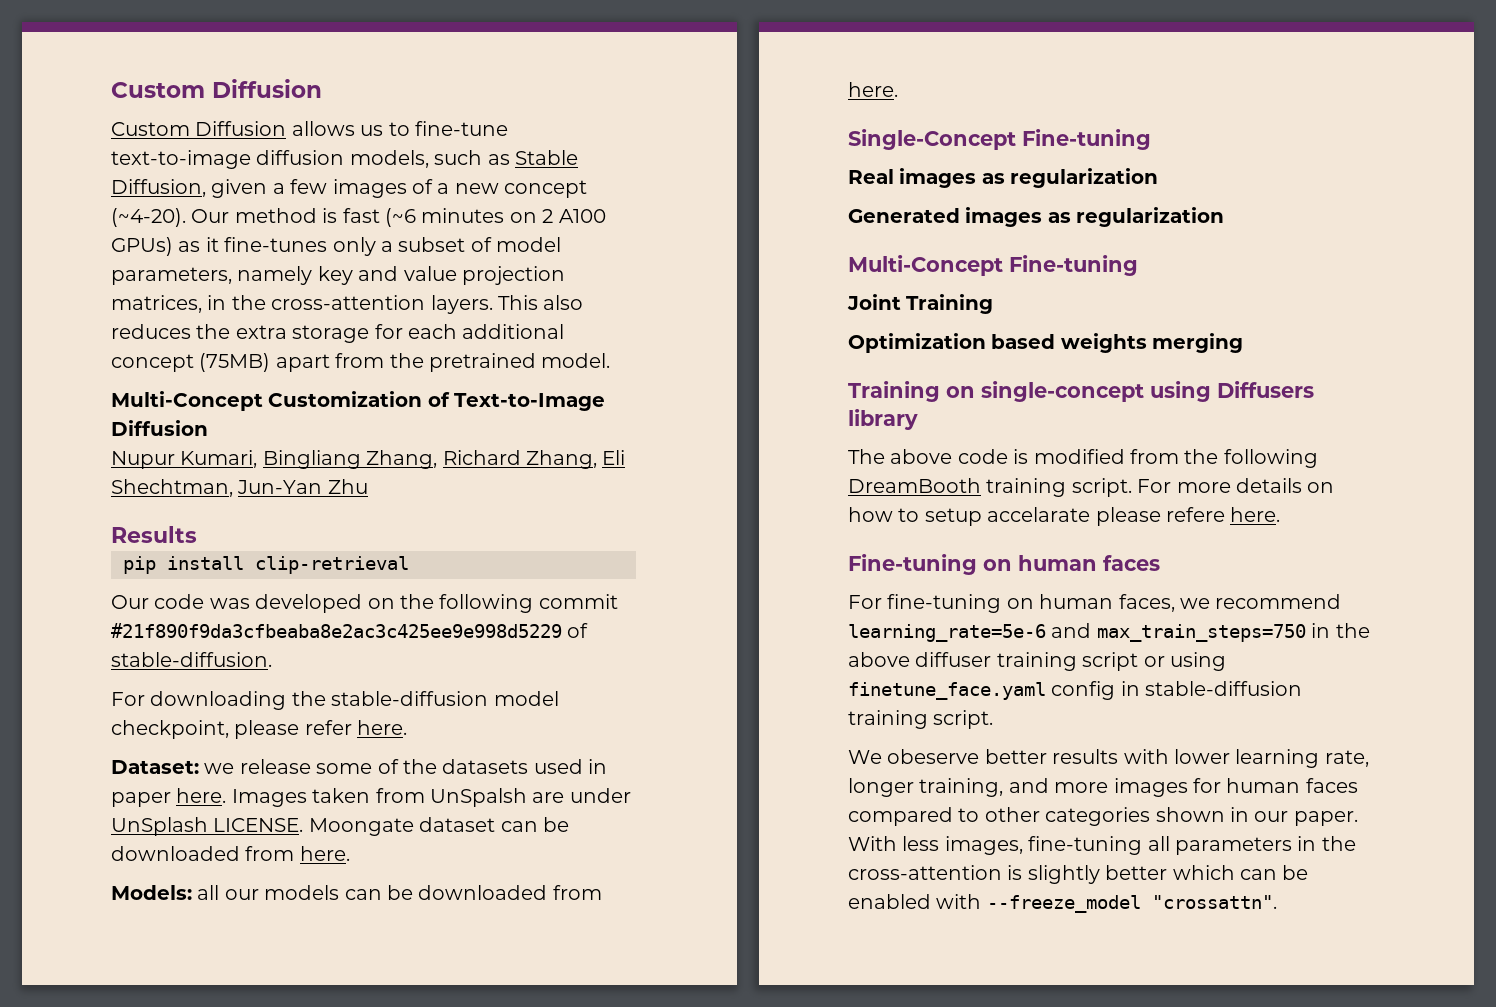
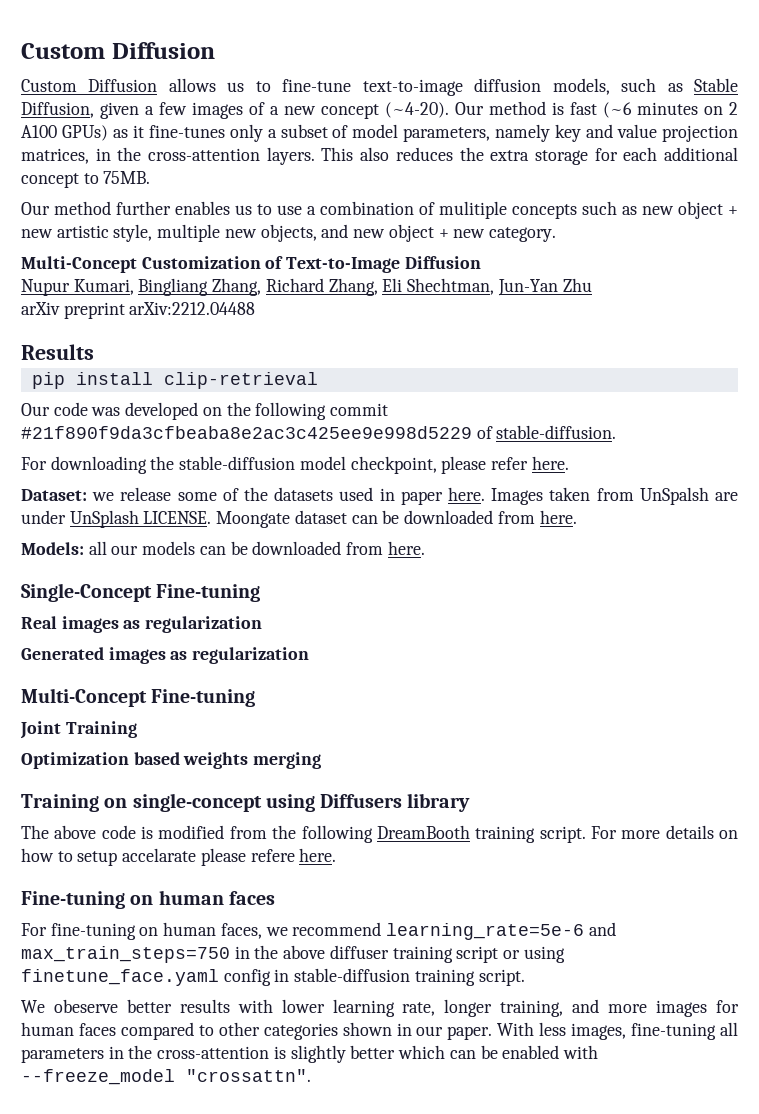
[199,353,611,372] (75MB) apart from the pretrained model. -> [83,171,151,184] [21,201,738,219] [21,224,556,242] to 75MB. // Our method further enables us to use a combination of mulitiple concepts such as new object + new artistic style, multiple new objects, and new object + new category.
(368, 486) none -> [21,302,256,319] // arXiv preprint arXiv:2212.04488

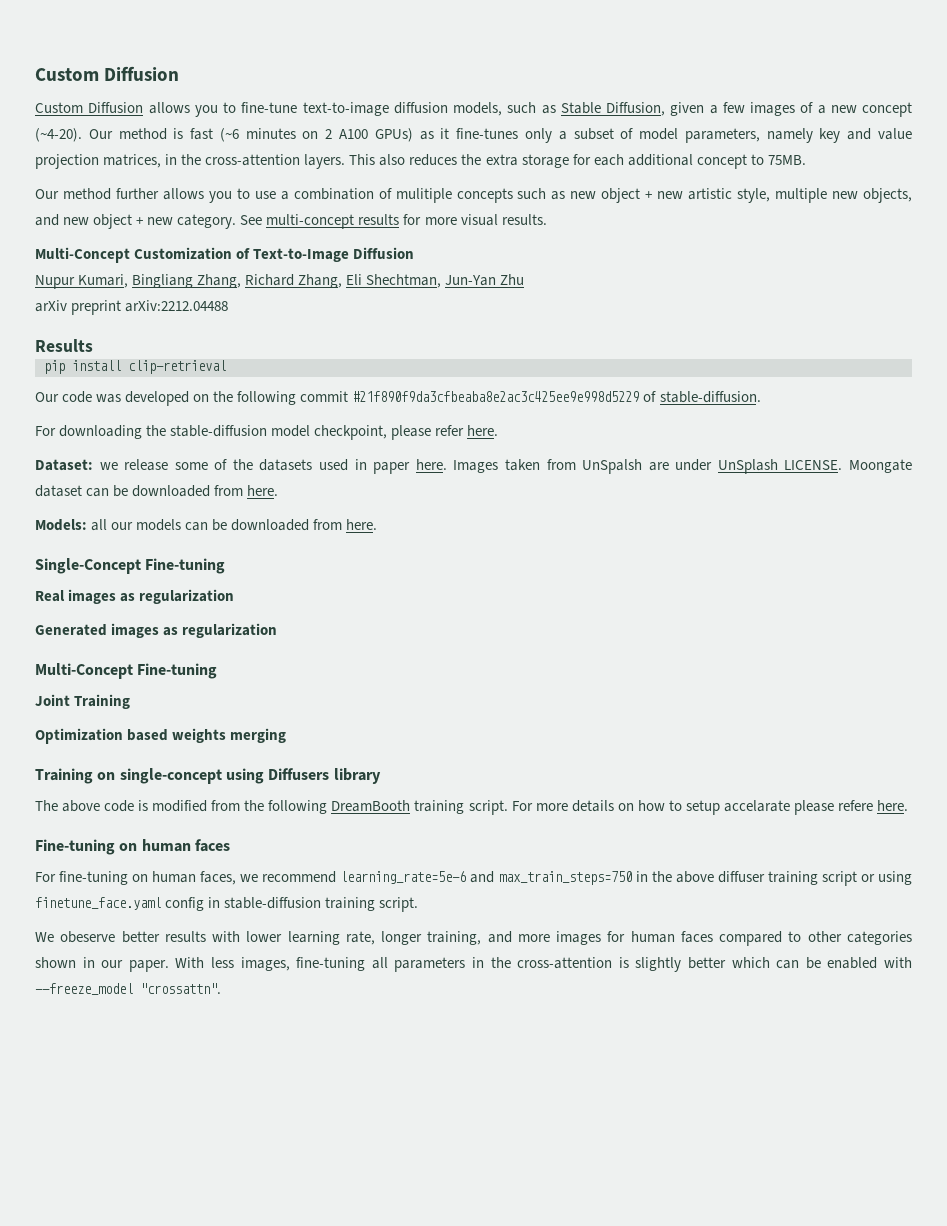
[227,82,245,92] us -> [194,105,218,117] you
[175,201,252,215] enables us -> [162,188,232,203] allows you
(556, 234) none -> [240,214,547,229] See multi-concept results for more visual results.

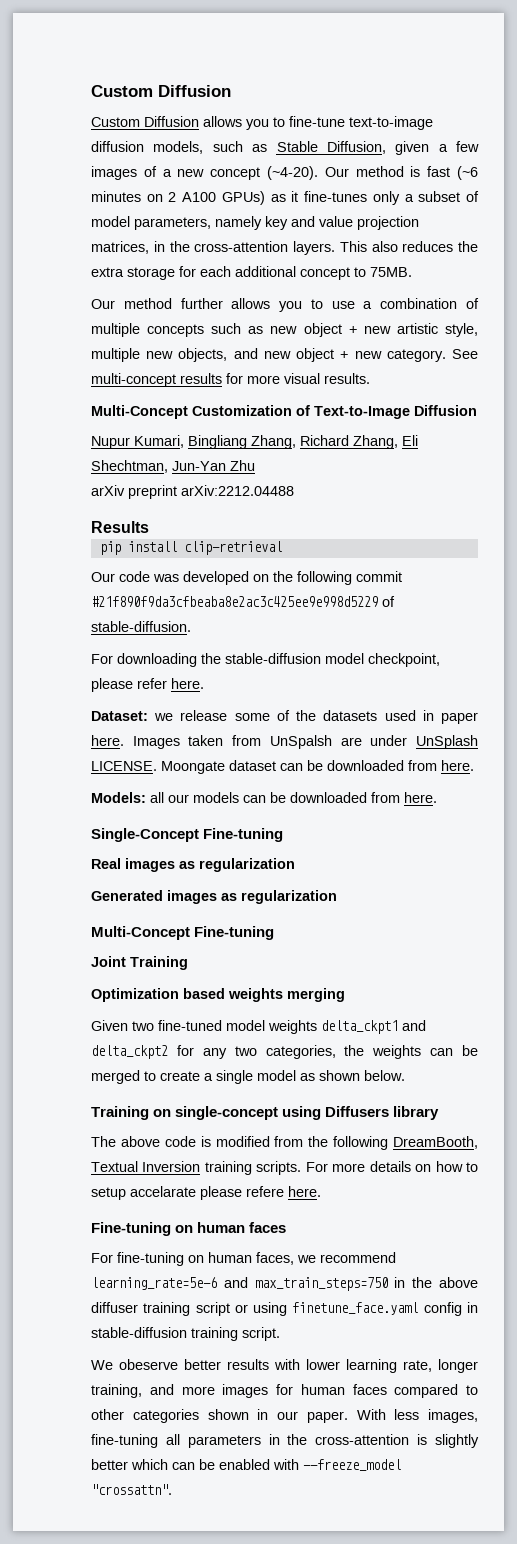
[395,188,452,203] mulitiple -> [91,323,140,337] multiple
(287, 735) none -> [91,1020,426,1034] [91,1045,478,1059] [91,1070,405,1084] // Given two fine-tuned model weights delta_ckpt1 and delta_ckpt2 for any two categories, the weights can be merged to create a single model as shown below.
[331,800,508,815] DreamBooth training script. -> [393,1136,478,1149] [91,1161,302,1175] DreamBooth, Textual Inversion training scripts.

